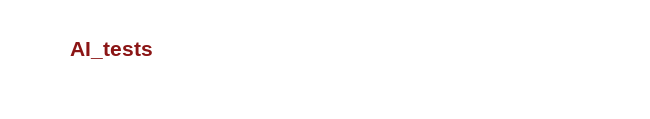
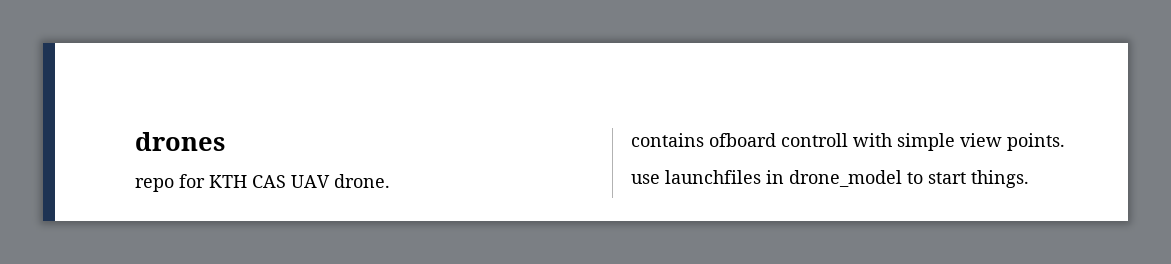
[70,42,153,59] AI_tests -> [135,132,225,151] [135,174,390,192] [631,133,1065,151] [631,170,1029,188] drones // repo for KTH CAS UAV drone. // contains ofboard controll with simple view points. // use launchfiles in drone_model to start things.

